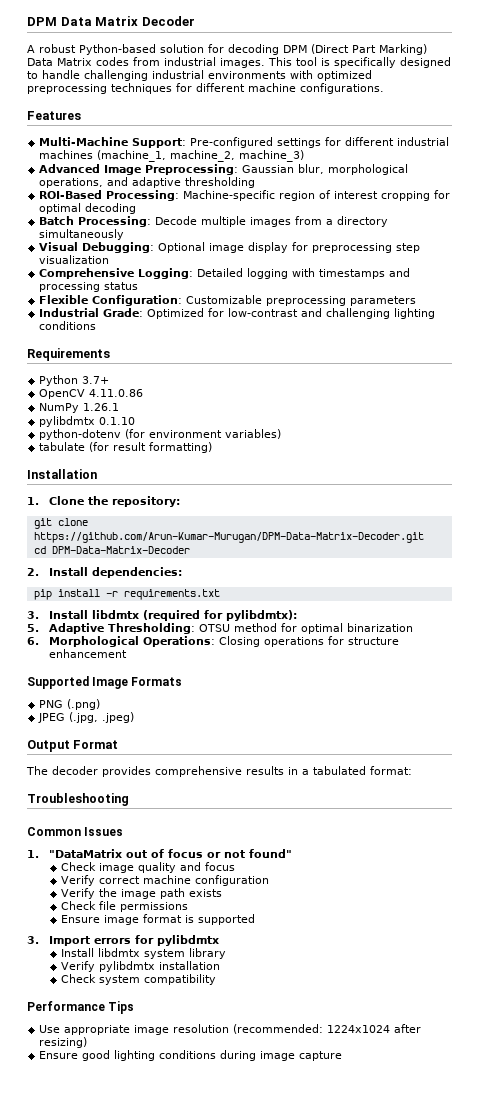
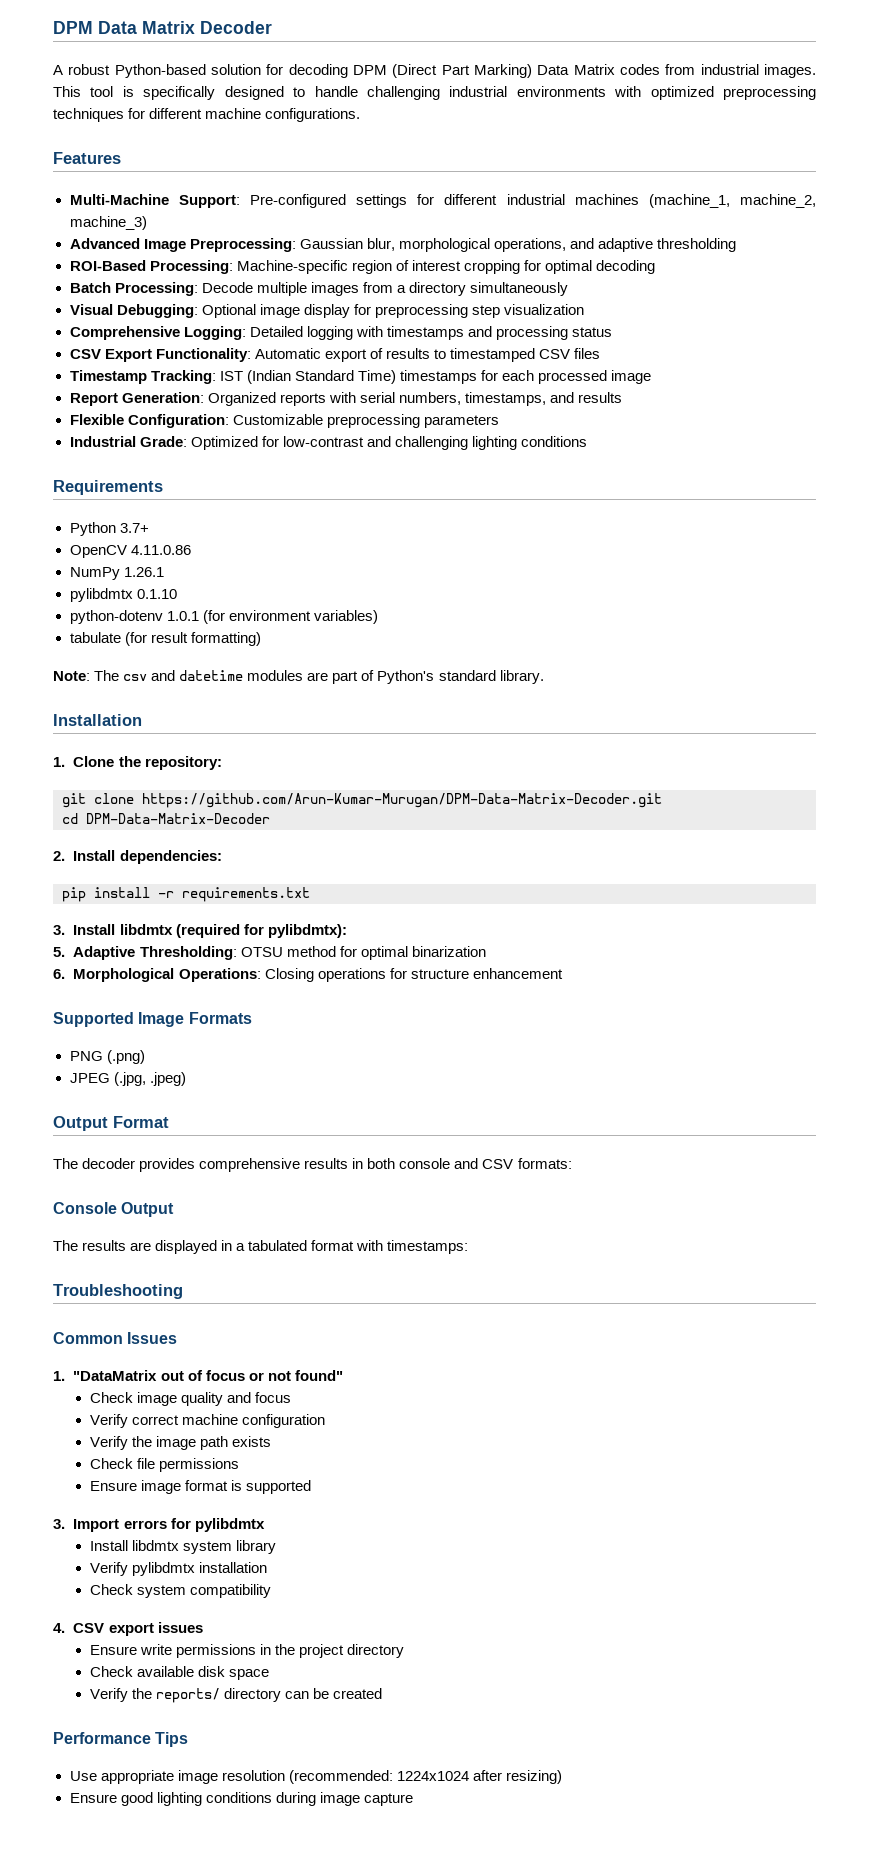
(139, 286) none -> [69,348,600,362] [69,370,651,384] [69,392,622,406] // CSV Export Functionality: Automatic export of results to timestamped CSV files // Timestamp Tracking: IST (Indian Standard Time) timestamps for each processed image // Report Generation: Organized reports with serial numbers, timestamps, and results
(122, 434) none -> [166,611,199,621] 1.0.1
(213, 447) none -> [53,670,544,684] // Note: The csv and datetime modules are part of Python's standard library.
[302,766,412,775] a tabulated format: -> [367,1158,572,1169] [53,1202,175,1217] [53,1240,469,1254] both console and CSV formats: // Console Output // The results are displayed in a tabulated format with timestamps:
(216, 979) none -> [53,1622,203,1636] [89,1644,405,1658] [89,1666,270,1680] [89,1688,383,1703] // 4. CSV export issues // Ensure write permissions in the project directory // Check available disk space // Verify the reports/ directory can be created

